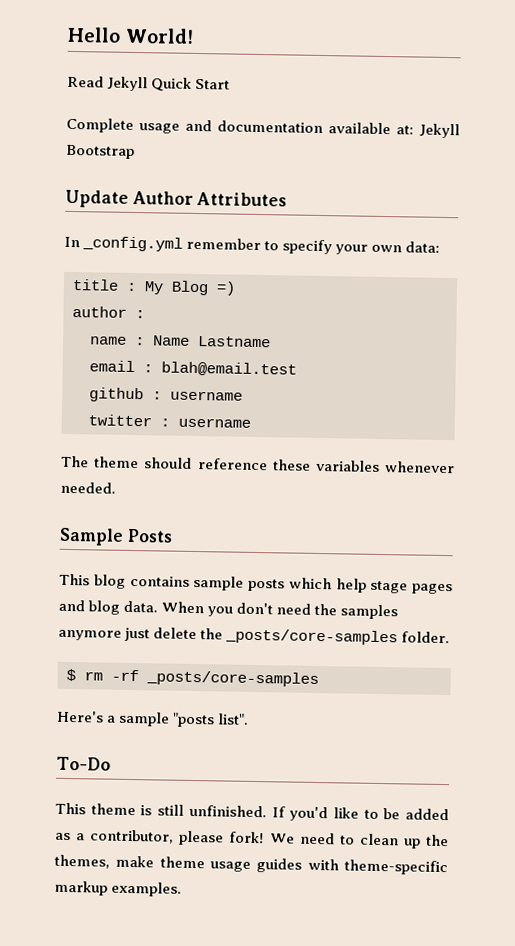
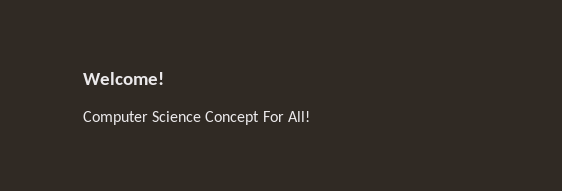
[67,26,194,44] [67,75,231,92] [66,117,460,139] [66,144,135,159] [65,189,288,208] [64,236,441,255] [72,279,236,296] [72,306,145,319] [90,335,271,348] [89,360,297,377] [89,387,243,403] [88,414,251,428] [61,455,456,474] [60,481,116,494] [59,527,173,546] [59,573,453,595] [58,599,399,620] [58,627,451,646] [66,668,319,688] [56,710,250,728] [56,756,111,771] [55,802,449,822] [55,829,450,849] [54,854,449,876] [54,880,183,897] Hello World! // Read Jekyll Quick Start // Complete usage and documentation available at: Jekyll Bootstrap // Update Author Attributes // In _config.yml remember to specify your own data: // title : My Blog =) // author : // name : Name Lastname // email : blah@email.test // github : username // twitter : username // The theme should reference these variables whenever needed. // Sample Posts // This blog contains sample posts which help stage pages and blog data. When you don't need the samples anymore just delete the _posts/core-samples folder. // $ rm -rf _posts/core-samples // Here's a sample "posts list". // To-Do // This theme is still unfinished. If you'd like to be added as a contributor, please fork! We need to clean up the themes, make theme usage guides with theme-specific markup examples. -> [83,72,164,85] [83,111,310,125] Welcome! // Computer Science Concept For All!

